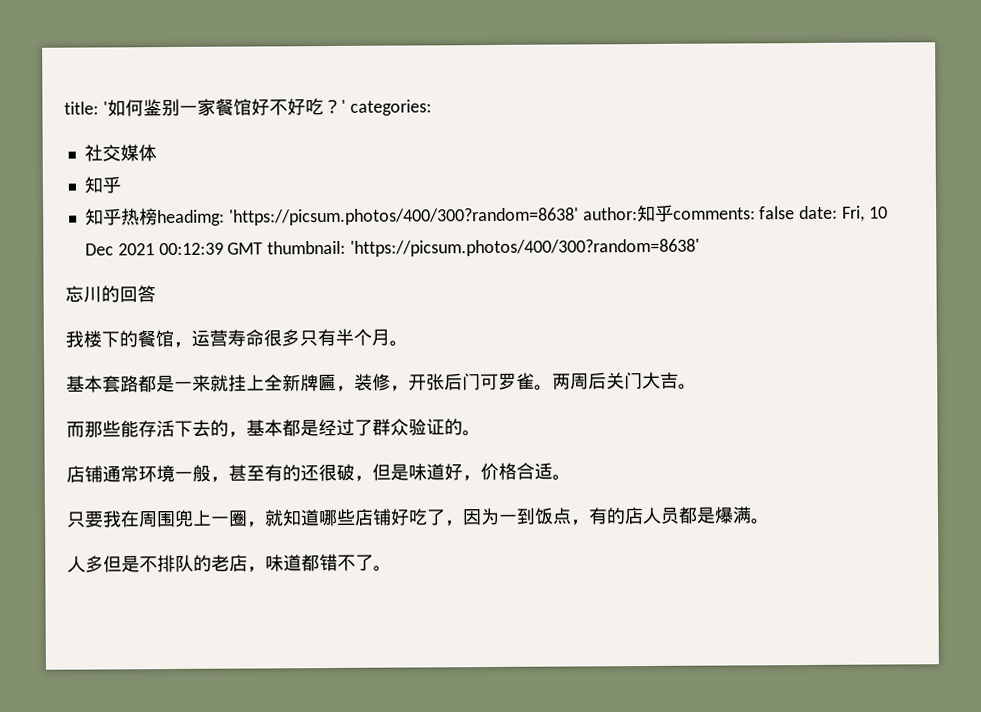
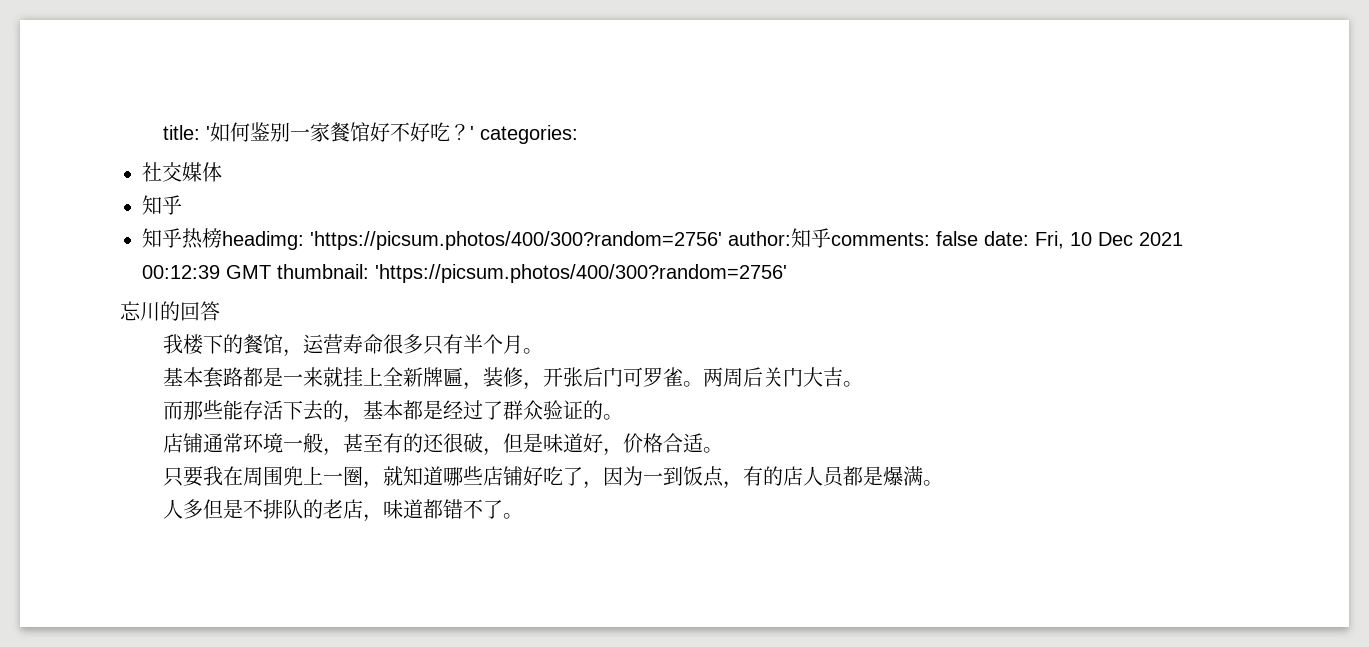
[228,207,579,226] 'https://picsum.photos/400/300?random=8638' -> [310,231,722,250] 'https://picsum.photos/400/300?random=2756'
[350,238,701,257] 'https://picsum.photos/400/300?random=8638' -> [375,264,787,283] 'https://picsum.photos/400/300?random=2756'

